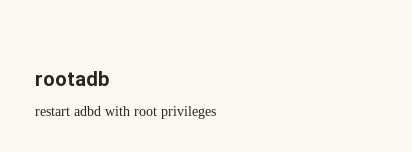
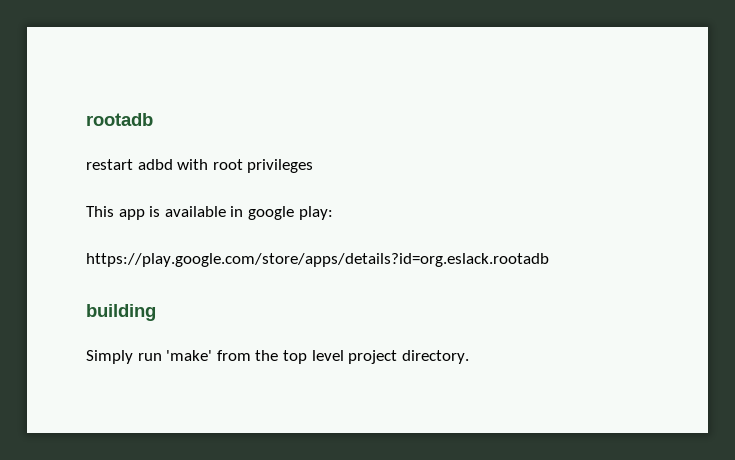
(216, 112) none -> [86,206,333,220] [86,253,549,267] [86,304,156,321] [86,350,469,364] // This app is available in google play: // https://play.google.com/store/apps/details?id=org.eslack.rootadb // building // Simply run 'make' from the top level project directory.

